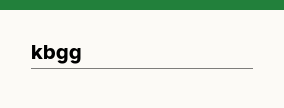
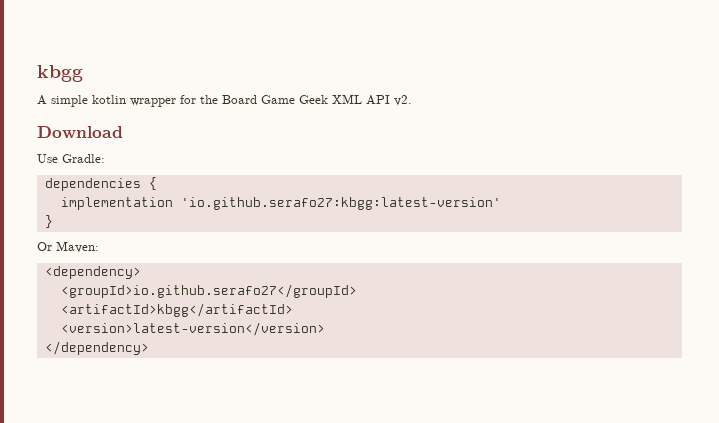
(82, 54) none -> [37,94,412,107] [37,126,123,139] [37,154,105,163] [44,177,157,191] [60,197,501,210] [44,215,53,228] [37,241,99,253] [44,266,141,279] [60,284,357,298] [60,303,293,317] [60,322,325,336] [44,341,149,355] // A simple kotlin wrapper for the Board Game Geek XML API v2. // Download // Use Gradle: // dependencies { // implementation 'io.github.serafo27:kbgg:latest-version' // } // Or Maven: // <dependency> // <groupId>io.github.serafo27</groupId> // <artifactId>kbgg</artifactId> // <version>latest-version</version> // </dependency>

